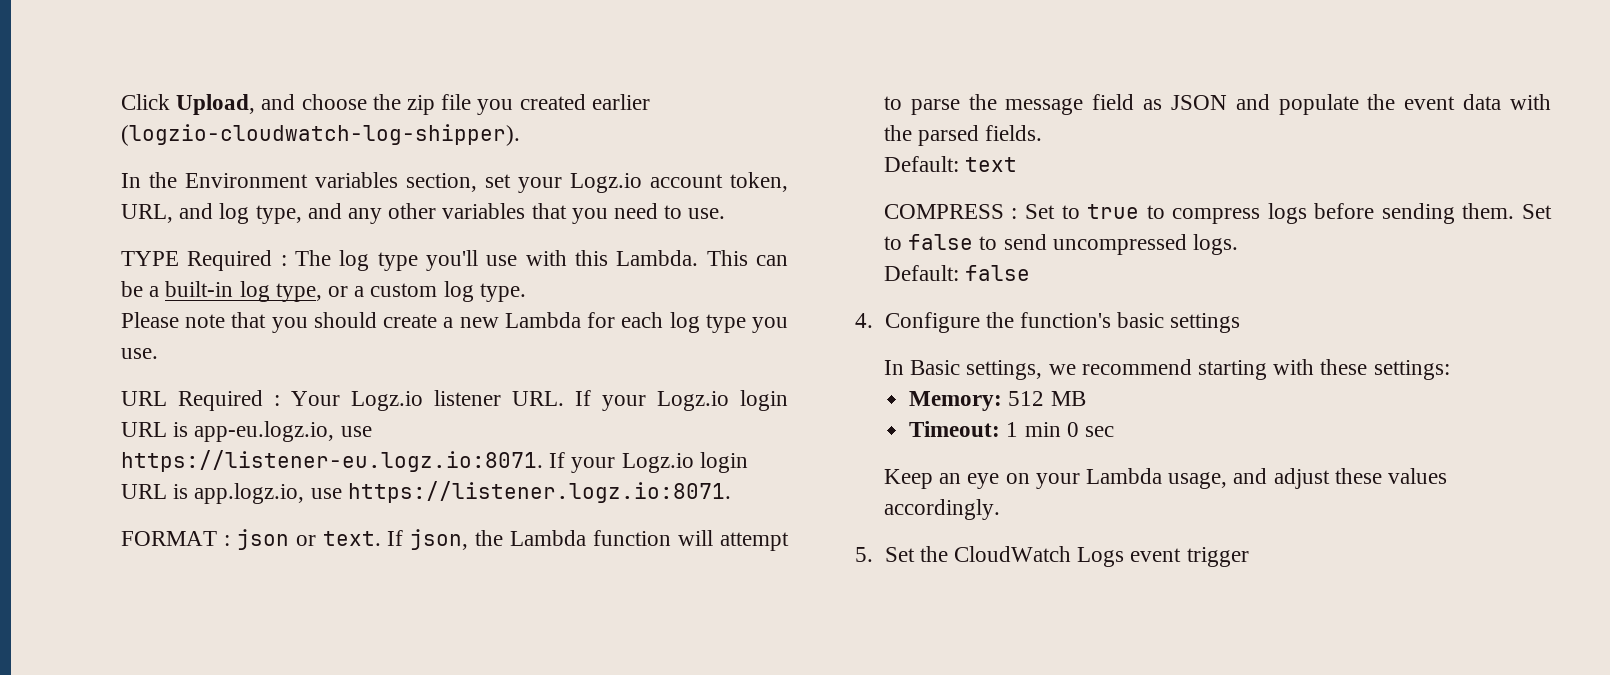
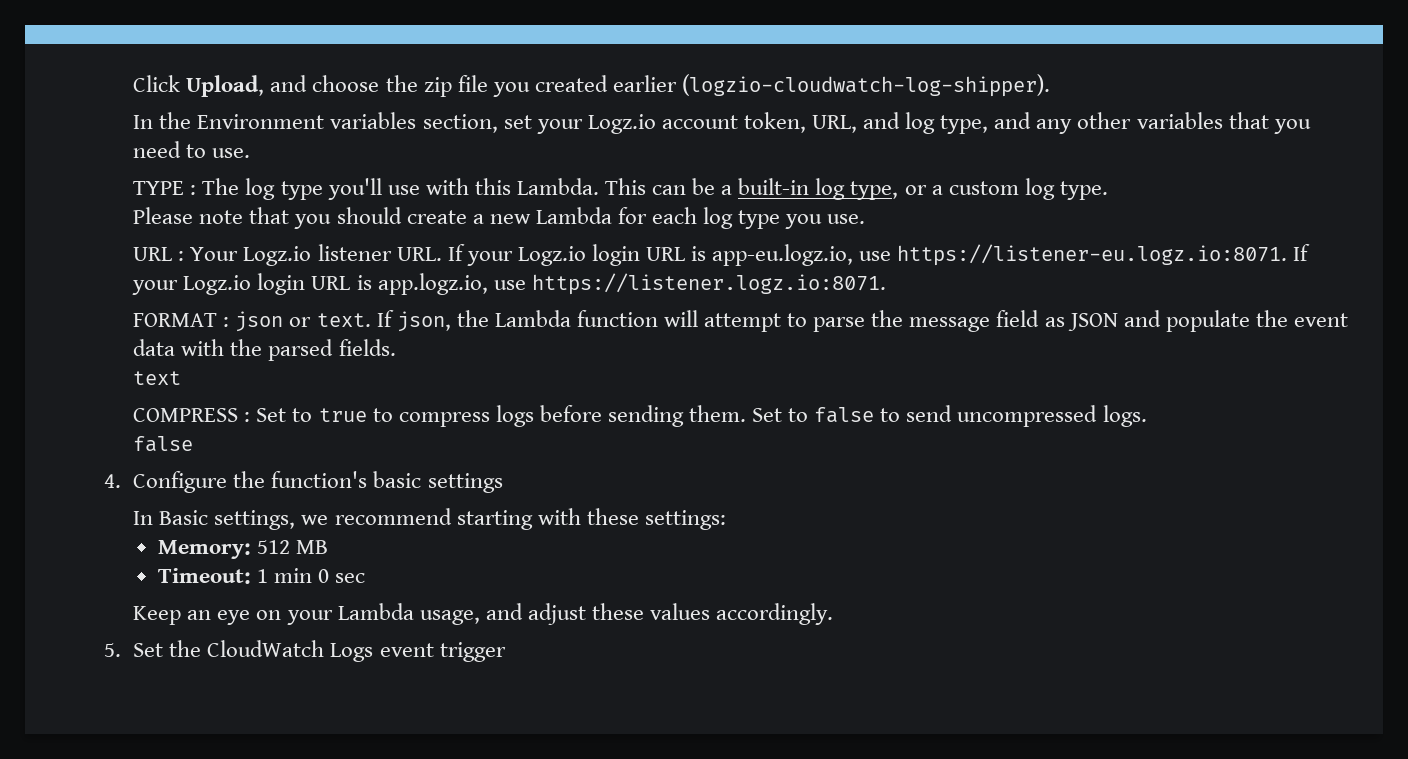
[187,250,273,271] Required -> (185, 188) none
[177,390,263,411] Required -> (173, 254) none
[883,156,959,172] Default: -> (396, 347) none
[883,265,959,281] Default: -> (1147, 416) none

